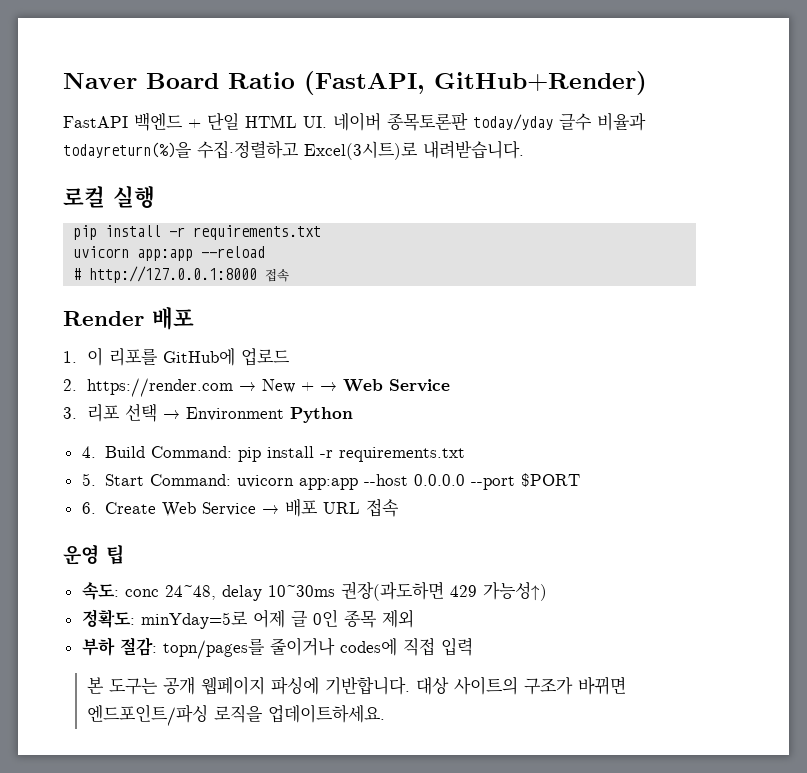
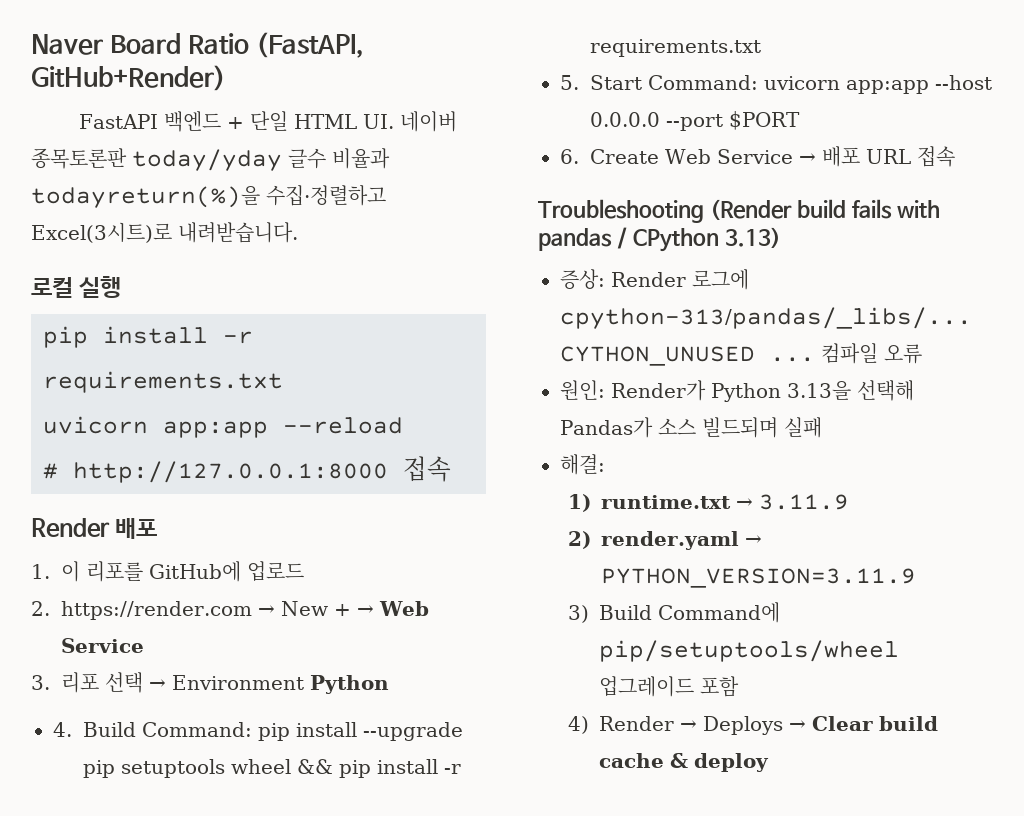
(315, 452) none -> [363,722,464,741] [83,759,439,778] --upgrade pip setuptools wheel && pip install
[63,544,124,565] [81,581,547,601] [81,609,414,629] [81,637,473,659] [86,676,626,695] [86,704,385,726] 운영 팁 // 속도: conc 24~48, delay 10~30ms 권장(과도하면 429 가능성↑) // 정확도: minYday=5로 어제 글 0인 종목 제외 // 부하 절감: topn/pages를 줄이거나 codes에 직접 입력 // 본 도구는 공개 웹페이지 파싱에 기반합니다. 대상 사이트의 구조가 바뀌면 엔드포인트/파싱 로직을 업데이트하세요. -> [538,199,940,223] [538,227,781,252] [560,269,749,290] [560,307,972,329] [560,343,922,366] [560,380,914,402] [560,417,822,438] [560,454,605,475] [568,494,850,512] [568,531,763,550] [601,568,917,588] [568,602,781,623] [599,640,900,662] [599,676,740,697] [568,716,939,735] [599,753,770,772] Troubleshooting (Render build fails with pandas / CPython 3.13) // 증상: Render 로그에 cpython-313/pandas/_libs/... CYTHON_UNUSED ... 컴파일 오류 // 원인: Render가 Python 3.13을 선택해 Pandas가 소스 빌드되며 실패 // 해결: // 1) runtime.txt → 3.11.9 // 2) render.yaml → PYTHON_VERSION=3.11.9 // 3) Build Command에 pip/setuptools/wheel 업그레이드 포함 // 4) Render → Deploys → Clear build cache & deploy

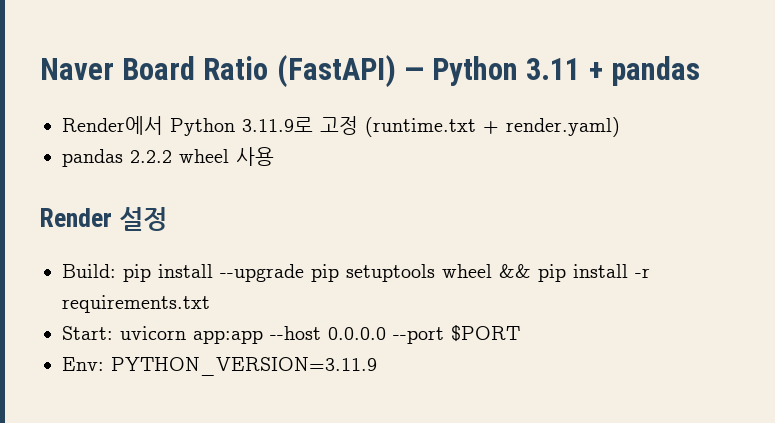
[255,32,364,58] [31,65,226,91] [78,111,457,132] [31,148,390,171] [31,185,386,208] [31,222,298,243] [31,276,122,298] [43,326,253,348] [43,371,283,393] [43,416,403,438] [43,456,451,483] [31,518,158,539] [31,561,305,582] [31,601,430,620] [61,638,145,653] [31,672,390,694] [53,722,253,737] (FastAPI, GitHub+Render) // FastAPI 백엔드 + 단일 HTML UI. 네이버 종목토론판 today/yday 글수 비율과 todayreturn(%)을 수집·정렬하고 Excel(3시트)로 내려받습니다. // 로컬 실행 // pip install -r requirements.txt // uvicorn app:app --reload // # http://127.0.0.1:8000 접속 // Render 배포 // 1. 이 리포를 GitHub에 업로드 // 2. https://render.com → New + → Web Service // 3. 리포 선택 → Environment Python // 4. Build Command: -> [276,55,700,88] [62,116,620,137] [62,147,274,167] [40,207,168,231] [62,264,116,278] (FastAPI) — Python 3.11 + pandas // Render에서 Python 3.11.9로 고정 (runtime.txt + render.yaml) // pandas 2.2.2 wheel 사용 // Render 설정 // Build:
[560,75,759,90] 5. Start Command: -> [62,326,113,340] Start:
[560,146,956,167] [538,199,940,223] [538,227,781,252] [560,269,749,290] [560,307,972,329] [560,343,922,366] [560,380,914,402] [560,417,822,438] [560,454,605,475] [568,494,850,512] [568,531,763,550] [601,568,917,588] [568,602,781,623] [599,640,900,662] [599,676,740,697] [568,716,939,735] [599,753,770,772] 6. Create Web Service → 배포 URL 접속 // Troubleshooting (Render build fails with pandas / CPython 3.13) // 증상: Render 로그에 cpython-313/pandas/_libs/... CYTHON_UNUSED ... 컴파일 오류 // 원인: Render가 Python 3.13을 선택해 Pandas가 소스 빌드되며 실패 // 해결: // 1) runtime.txt → 3.11.9 // 2) render.yaml → PYTHON_VERSION=3.11.9 // 3) Build Command에 pip/setuptools/wheel 업그레이드 포함 // 4) Render → Deploys → Clear build cache & deploy -> [62,357,377,376] Env: PYTHON_VERSION=3.11.9

